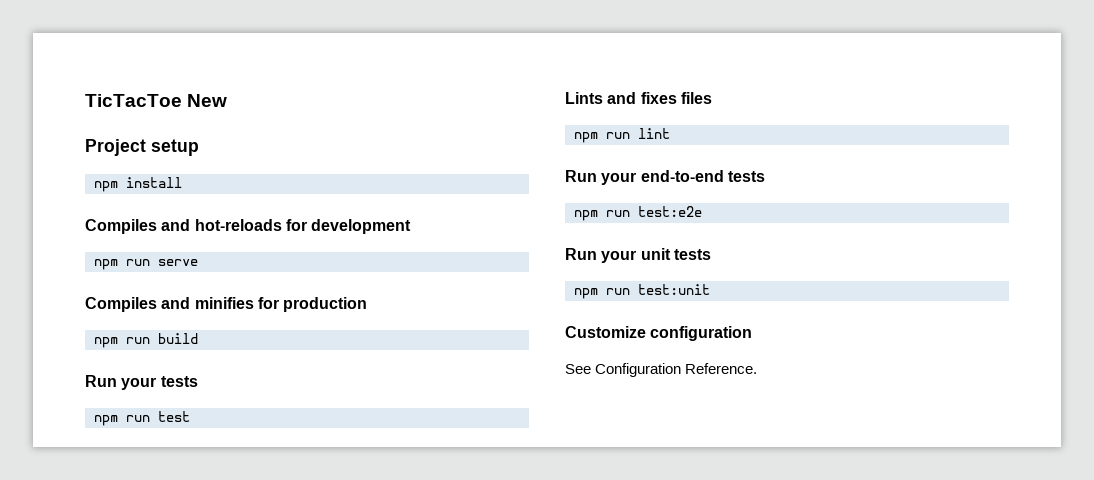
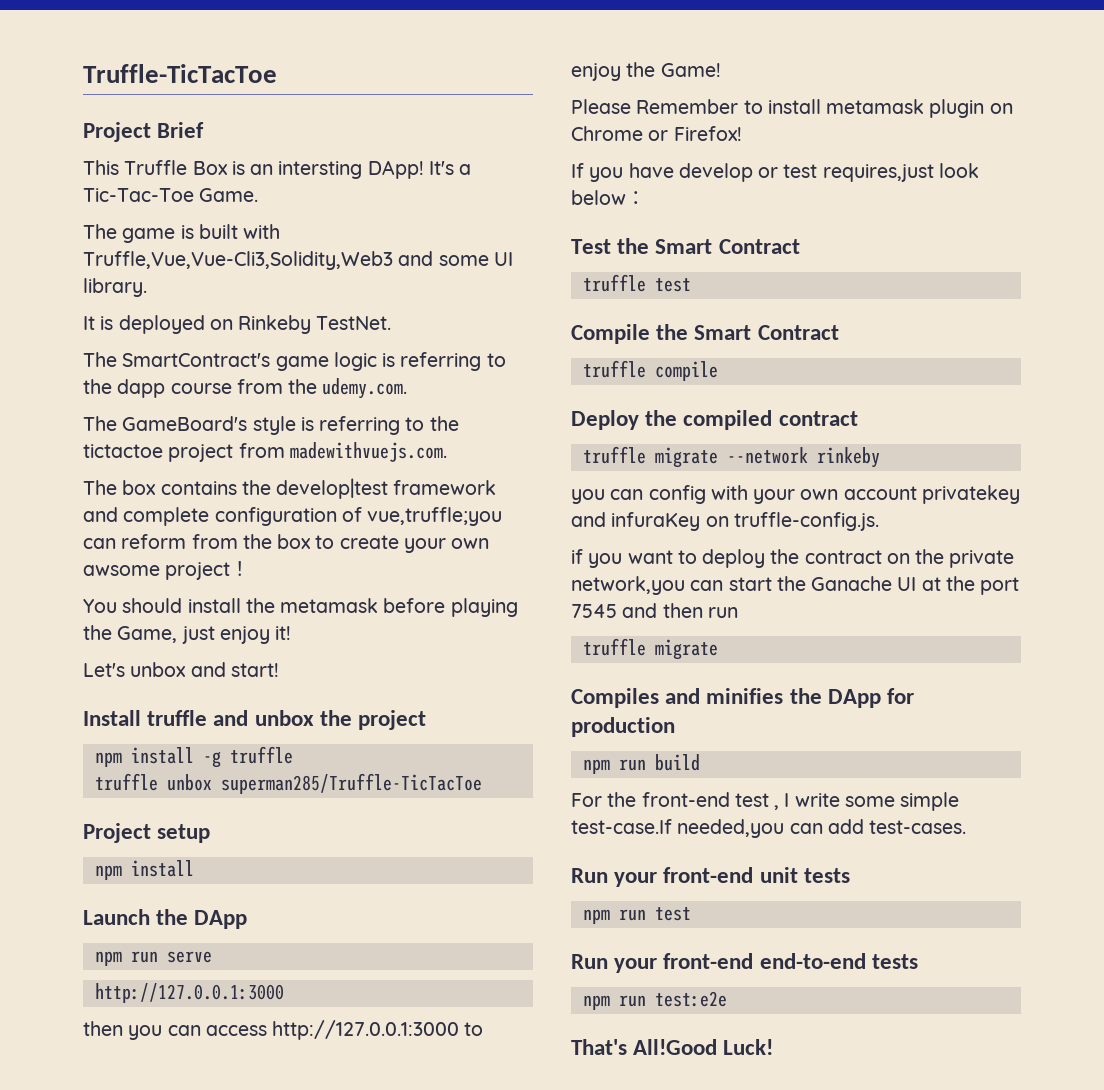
[85,94,228,107] [85,139,199,156] [94,177,182,192] [85,219,412,234] [94,259,198,270] TicTacToe New // Project setup // npm install // Compiles and hot-reloads for development // npm run serve -> [83,64,277,83] [83,122,205,142] [83,160,472,179] [83,188,259,202] [83,224,281,243] [83,251,513,270] [83,278,147,297] [83,315,392,334] [83,352,506,371] [83,378,408,399] [83,416,459,435] [83,442,447,462] [83,478,497,499] [83,507,503,526] [83,534,490,553] [83,561,251,580] [83,598,518,617] [83,625,292,644] [83,662,279,677] [83,710,427,730] [94,746,293,768] [94,773,482,794] [83,823,211,843] [94,860,194,880] [83,909,248,929] [94,951,212,966] [94,983,284,1003] [83,1020,484,1040] [571,62,721,81] [571,99,1013,118] [571,126,742,141] [571,163,979,182] [571,190,646,205] [571,238,800,254] [582,274,691,292] [571,324,839,344] [582,360,718,381] [571,410,858,430] [582,446,880,468] [571,485,1020,504] [571,512,879,531] [571,549,1015,568] [571,576,1020,595] [571,603,738,618] [582,638,718,660] Truffle-TicTacToe // Project Brief // This Truffle Box is an intersting DApp! It's a Tic-Tac-Toe Game. // The game is built with Truffle,Vue,Vue-Cli3,Solidity,Web3 and some UI library. // It is deployed on Rinkeby TestNet. // The SmartContract's game logic is referring to the dapp course from the udemy.com. // The GameBoard's style is referring to the tictactoe project from madewithvuejs.com. // The box contains the develop|test framework and complete configuration of vue,truffle;you can reform from the box to create your own awsome project！ // You should install the metamask before playing the Game, just enjoy it! // Let's unbox and start! // Install truffle and unbox the project // npm install -g truffle // truffle unbox superman285/Truffle-TicTacToe // Project setup // npm install // Launch the DApp // npm run serve // http://127.0.0.1:3000 // then you can access http://127.0.0.1:3000 to enjoy the Game! // Please Remember to install metamask plugin on Chrome or Firefox! // If you have develop or test requires,just look below： // Test the Smart Contract // truffle test // Compile the Smart Contract // truffle compile // Deploy the compiled contract // truffle migrate --network rinkeby // you can config with your own account privatekey and infuraKey on truffle-config.js. // if you want to deploy the contract on the private network,you can start the Ganache UI at the port 7545 and then run // truffle migrate
(254, 303) none -> [789,688,881,708] the DApp
[85,375,157,390] // Run your -> [571,792,960,811] [571,819,967,838] [571,867,798,887] // For the front-end test , I write some simple test-case.If needed,you can add test-cases. // Run your front-end unit
[565,92,712,104] [574,128,670,143] [565,170,637,185] // Lints and fixes files // npm run lint // Run your -> [571,953,754,973] // Run your front-end
[565,248,711,263] [574,284,710,299] [565,326,753,341] [565,363,758,377] Run your unit tests // npm run test:unit // Customize configuration // See Configuration Reference. -> [571,1039,774,1055] That's All!Good Luck!

